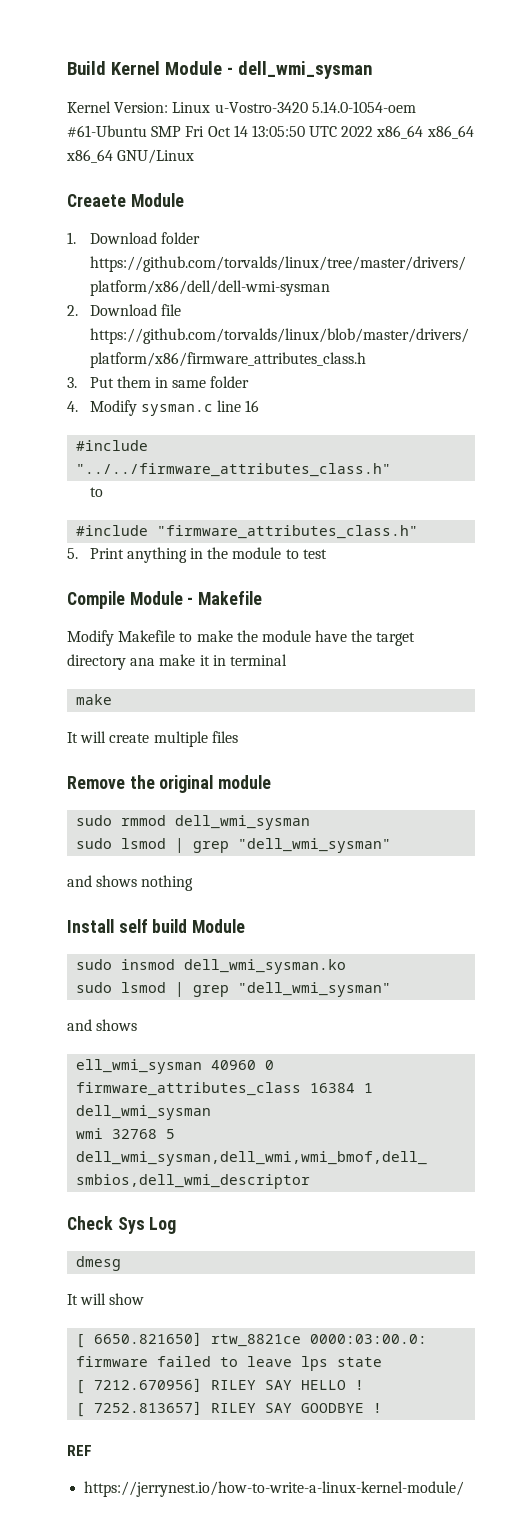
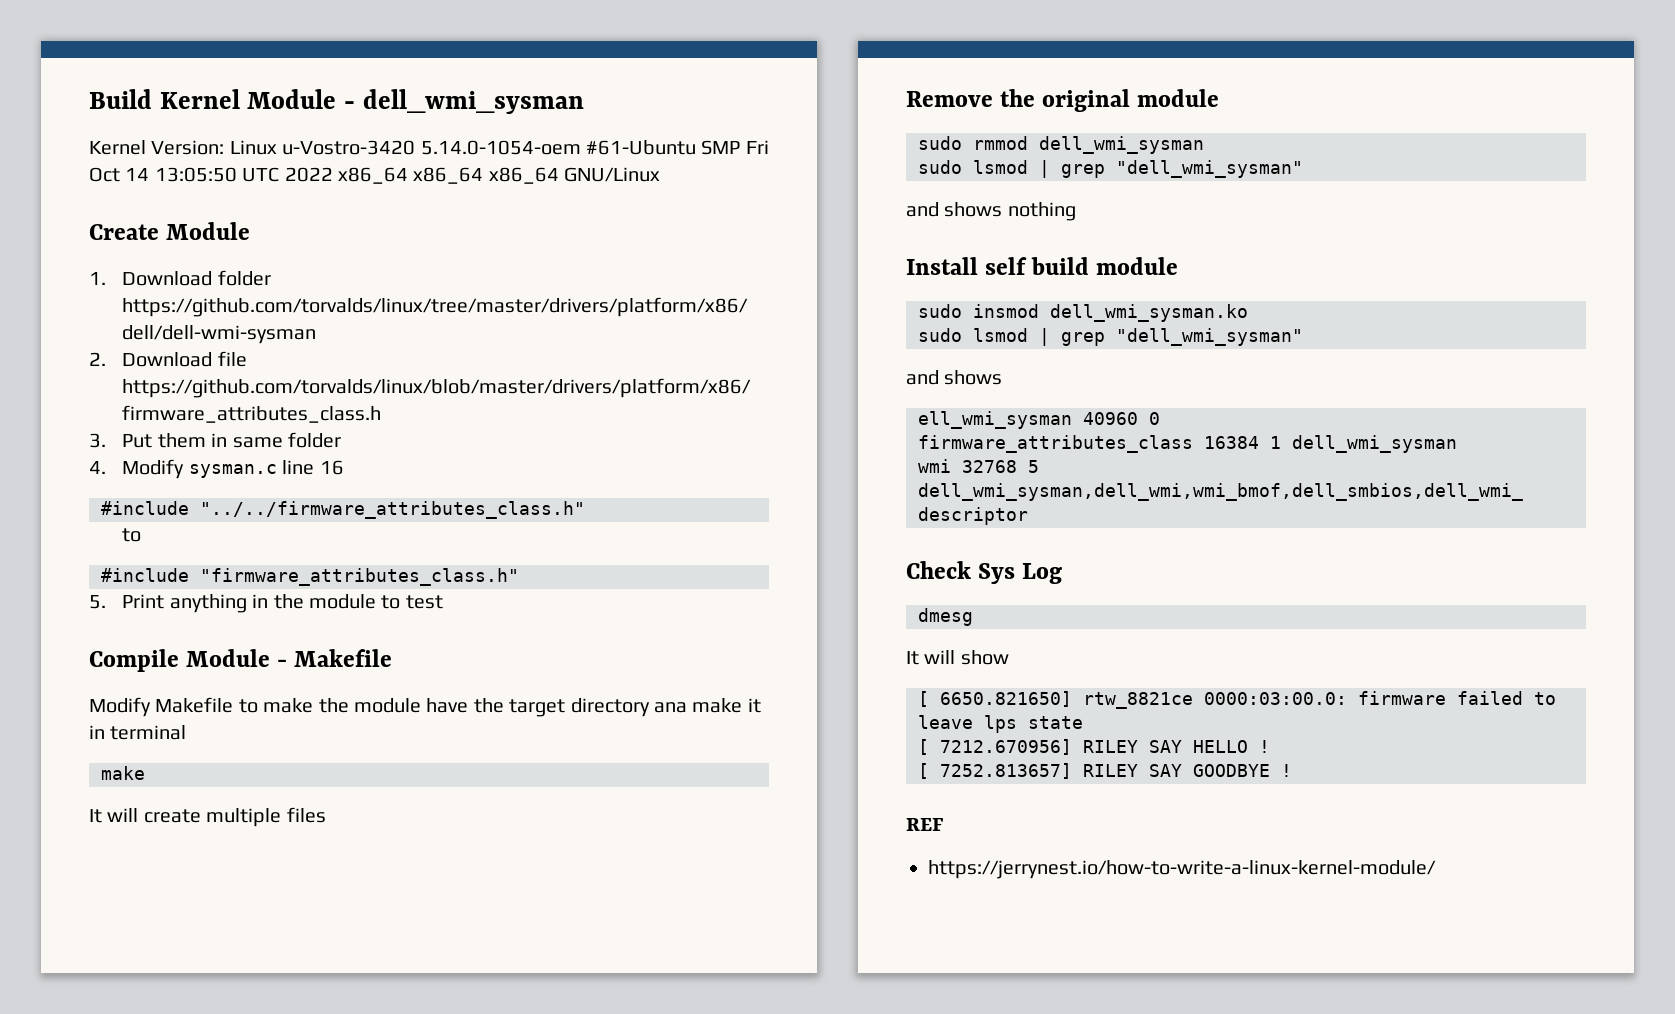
[67,194,126,207] Creaete -> [89,224,159,240] Create
[192,919,246,933] Module -> [1096,257,1179,275] module

